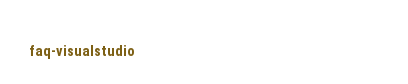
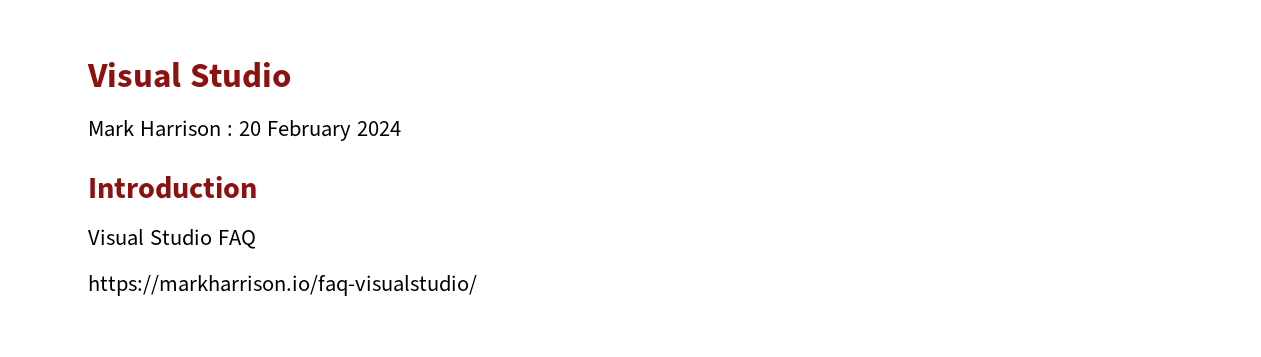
[29,45,135,59] faq-visualstudio -> [87,62,292,88] [88,120,402,141] [88,176,257,199] [88,229,257,249] [88,275,477,296] Visual Studio // Mark Harrison : 20 February 2024 // Introduction // Visual Studio FAQ // https://markharrison.io/faq-visualstudio/

